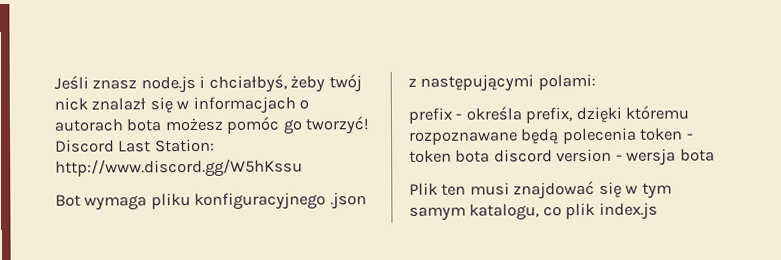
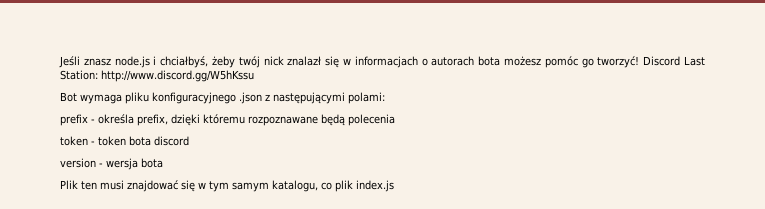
(637, 136) none -> (395, 120) //
(553, 156) none -> (189, 141) //

